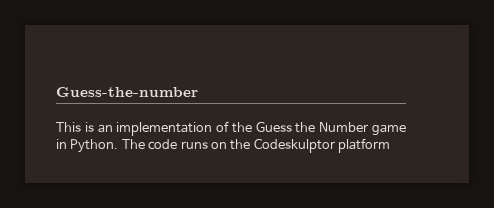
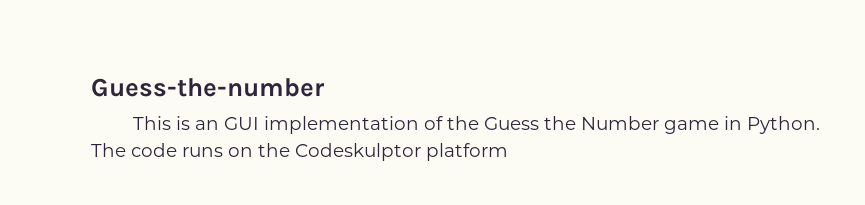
(113, 128) none -> [223,117,259,130] GUI

